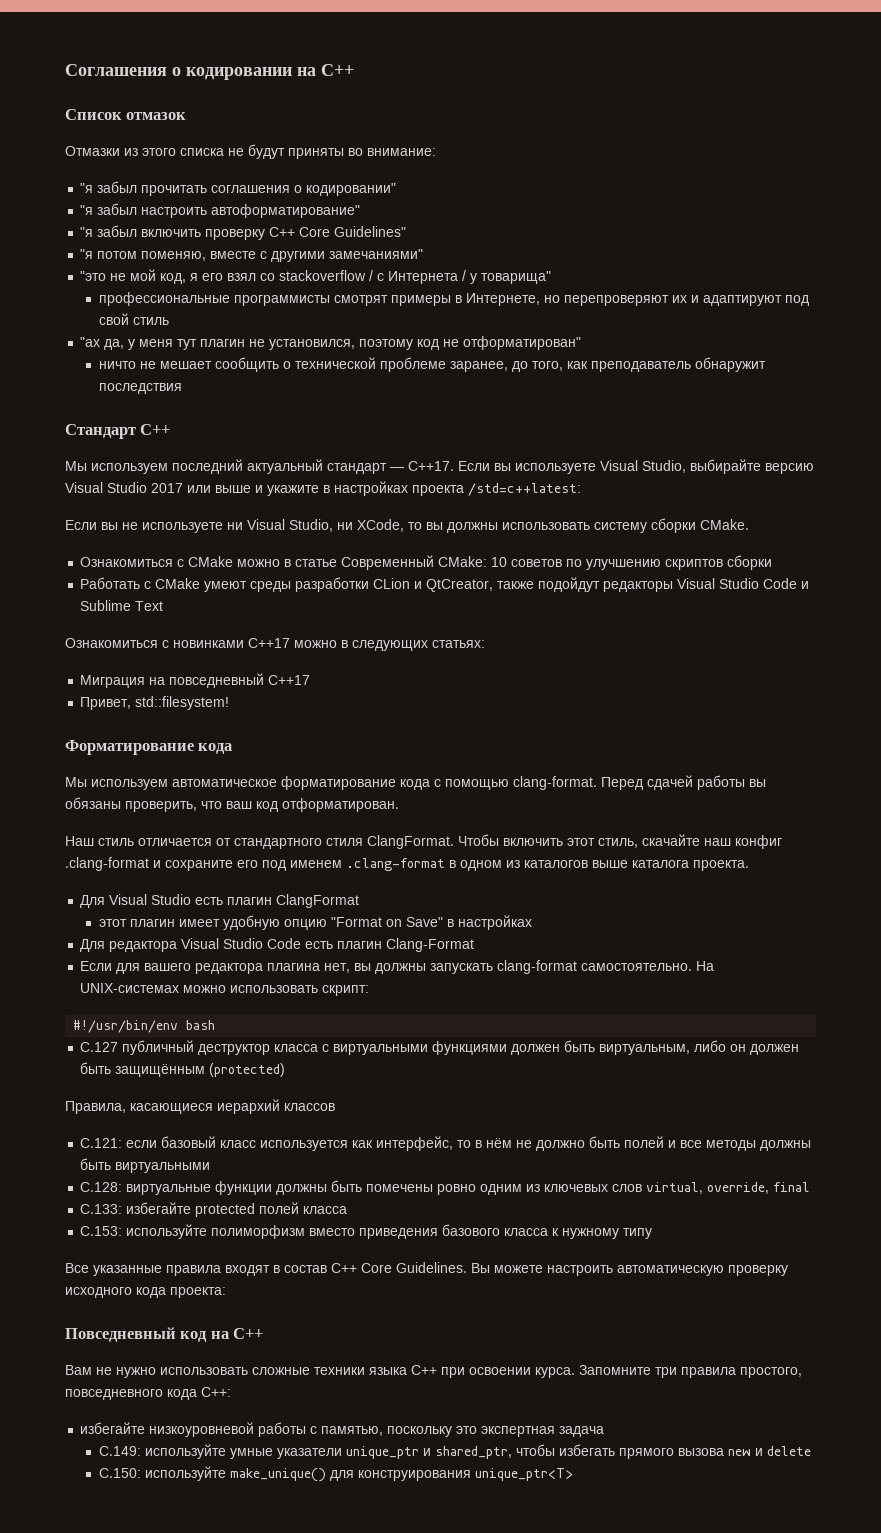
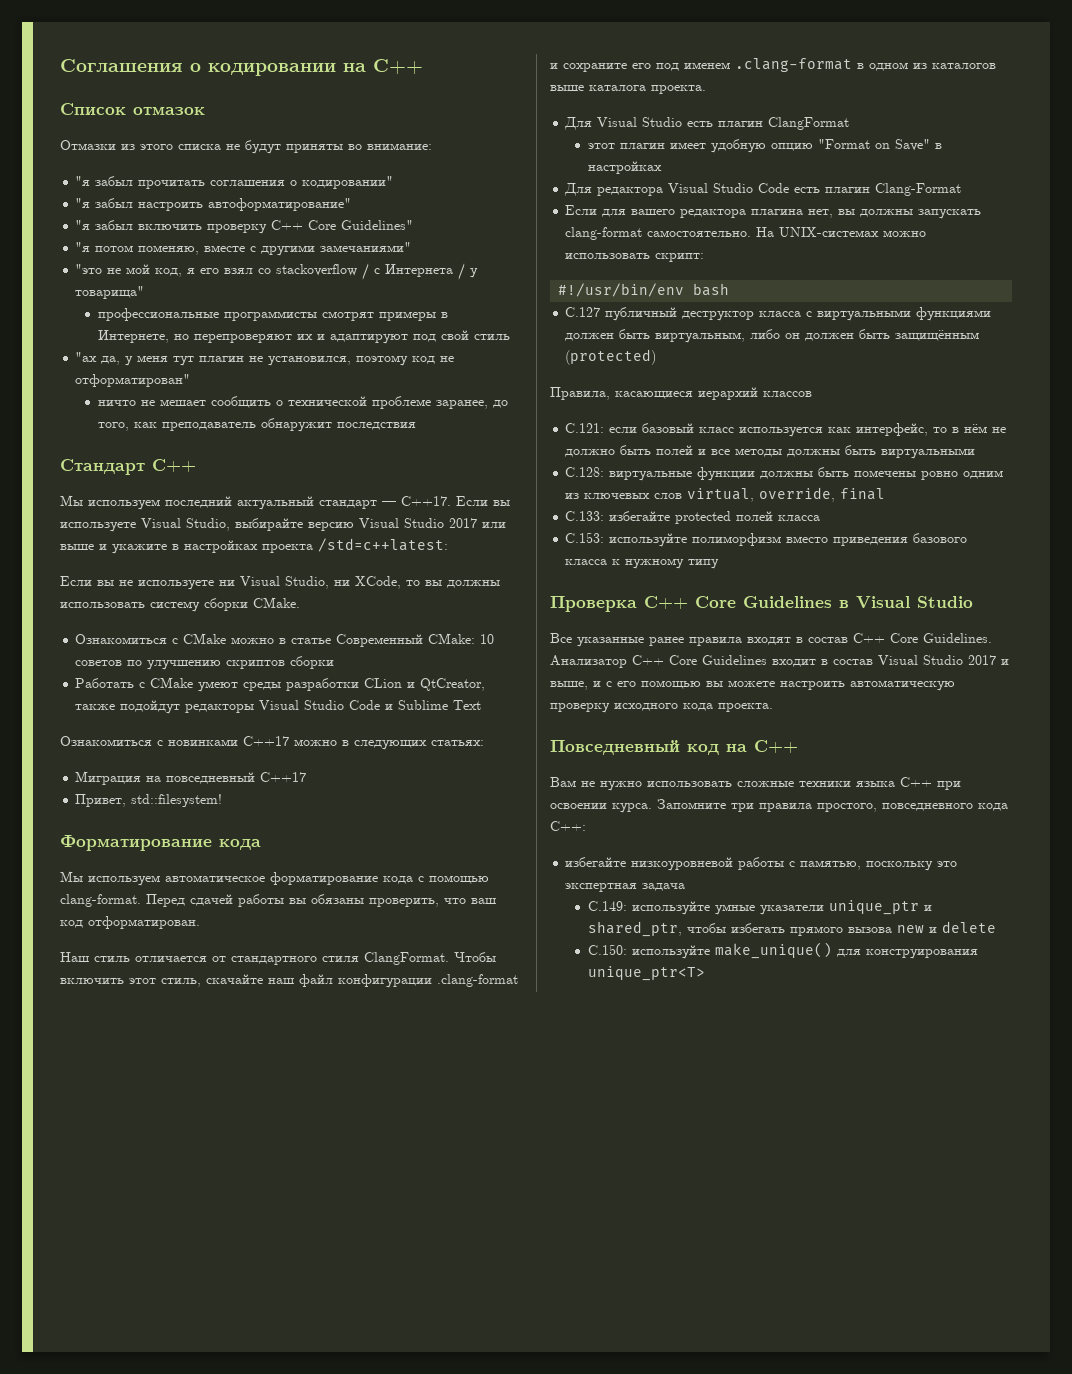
[735,835,782,849] конфиг -> [299,974,432,988] файл конфигурации
(653, 1233) none -> [550,596,973,612] // Проверка C++ Core Guidelines в Visual Studio
(162, 1270) none -> [649,637,684,646] ранее
[471,1263,490,1273] Вы -> [550,655,1009,668] [550,680,723,690] Анализатор C++ Core Guidelines входит в состав Visual Studio 2017 и выше, и с его помощью вы
[170,1287,226,1298] проекта: -> [718,703,773,712] проекта.

